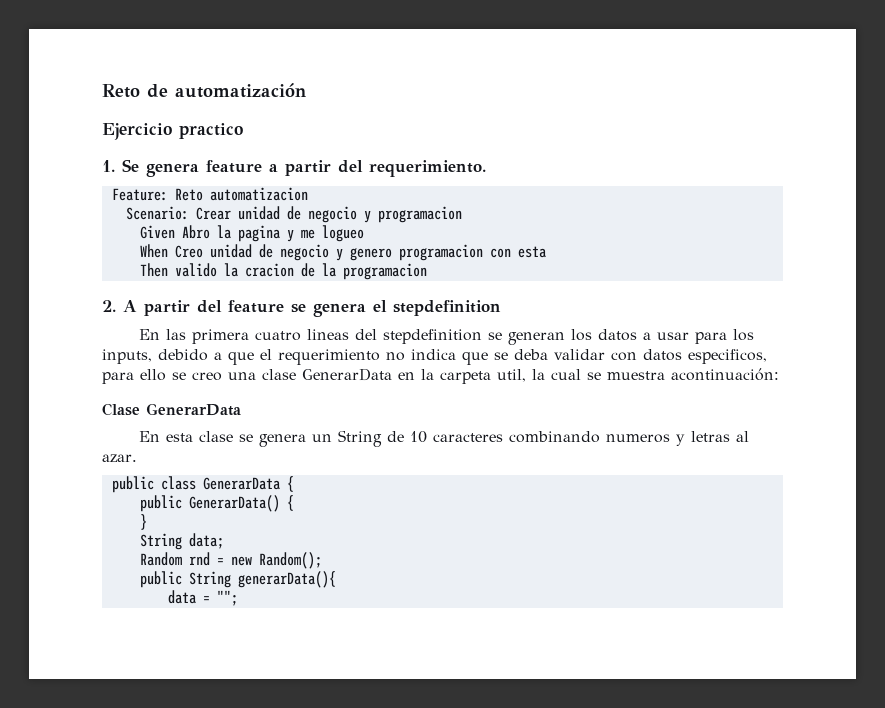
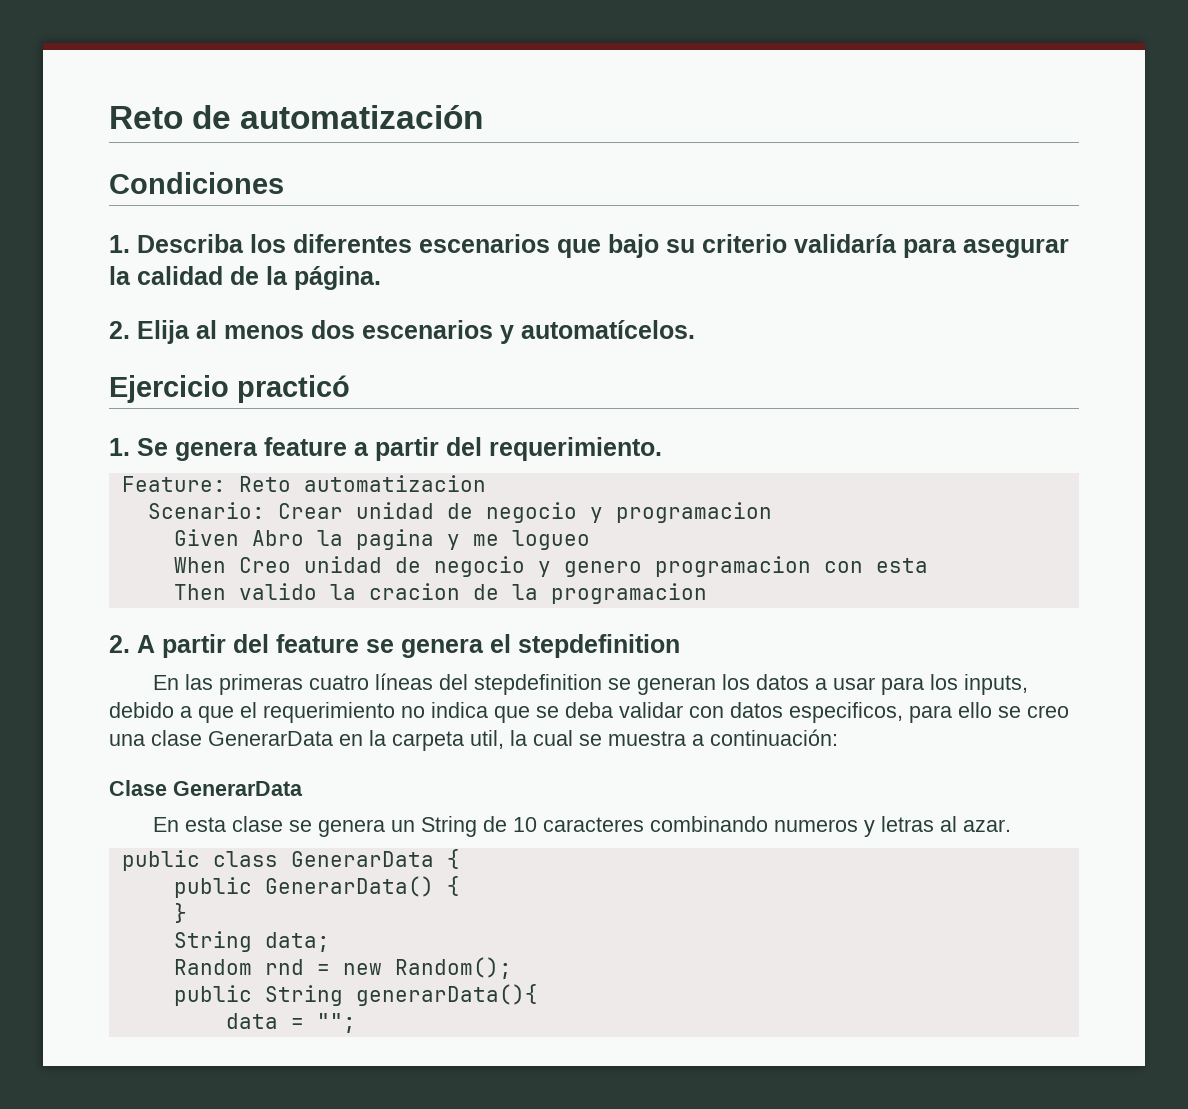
(306, 90) none -> [109,172,284,194] [109,234,1069,258] [109,266,381,290] [109,320,695,344] // Condiciones // 1. Describa los diferentes escenarios que bajo su criterio validaría para asegurar la calidad de la página. // 2. Elija al menos dos escenarios y automatícelos.
[179,123,243,139] practico -> [237,375,350,403] practicó
[192,329,350,344] primera cuatro lineas -> [219,673,434,695] primeras cuatro líneas
[671,368,779,381] acontinuación: -> [692,729,838,746] a continuación:

